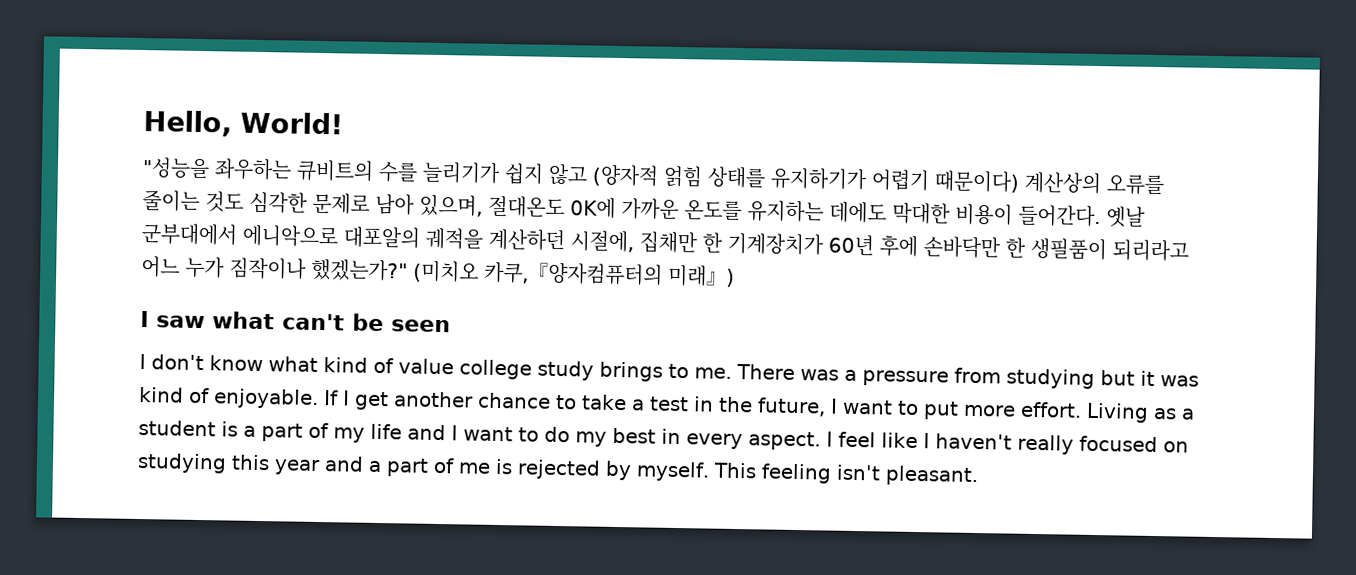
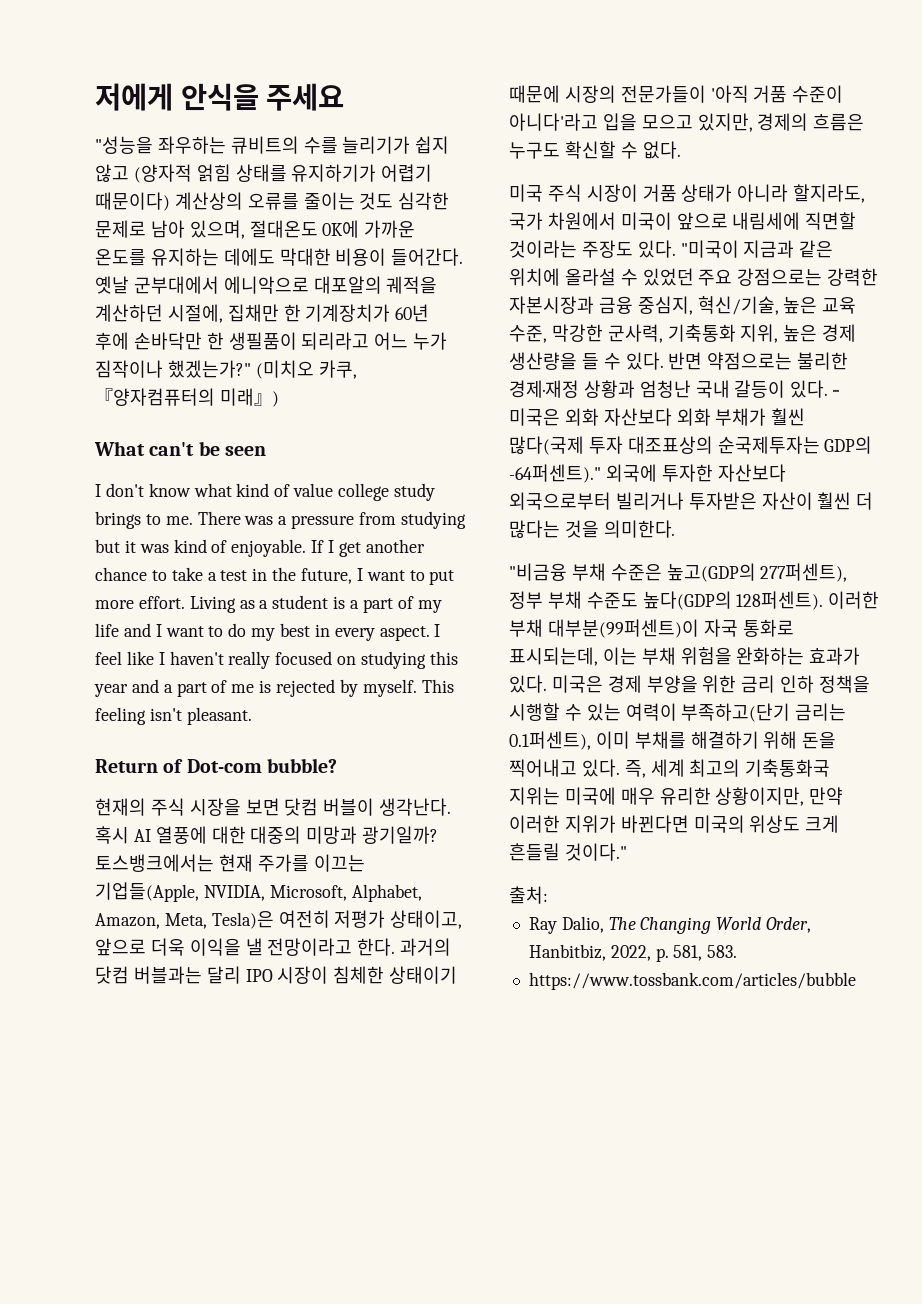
[143,110,343,137] Hello, World! -> [95,83,345,111] 저에게 안식을 주세요
[140,310,275,330] I saw what -> [94,441,145,456] What
(979, 476) none -> [95,758,338,773] [95,798,452,816] [95,826,439,844] [95,854,365,872] [95,882,422,902] [95,910,463,929] [95,938,452,956] [95,966,458,984] [509,85,844,103] [509,113,865,132] [509,141,681,159] [509,184,866,203] [509,212,857,230] [509,240,834,258] [509,268,879,286] [509,296,857,315] [509,324,857,343] [509,352,849,370] [509,380,840,398] [509,408,806,426] [509,436,873,455] [509,464,786,483] [509,492,874,510] [509,520,675,538] [509,563,848,582] [509,591,880,610] [509,619,794,638] [509,647,861,666] [509,675,871,693] [509,703,847,722] [509,731,837,750] [509,759,831,778] [509,787,844,806] [509,815,840,833] [509,843,627,861] [509,886,548,904] [528,916,812,934] [528,944,738,962] [528,972,856,990] // Return of Dot-com bubble? // 현재의 주식 시장을 보면 닷컴 버블이 생각난다. 혹시 AI 열풍에 대한 대중의 미망과 광기일까? 토스뱅크에서는 현재 주가를 이끄는 기업들(Apple, NVIDIA, Microsoft, Alphabet, Amazon, Meta, Tesla)은 여전히 저평가 상태이고, 앞으로 더욱 이익을 낼 전망이라고 한다. 과거의 닷컴 버블과는 달리 IPO 시장이 침체한 상태이기 때문에 시장의 전문가들이 '아직 거품 수준이 아니다'라고 입을 모으고 있지만, 경제의 흐름은 누구도 확신할 수 없다. // 미국 주식 시장이 거품 상태가 아니라 할지라도, 국가 차원에서 미국이 앞으로 내림세에 직면할 것이라는 주장도 있다. "미국이 지금과 같은 위치에 올라설 수 있었던 주요 강점으로는 강력한 자본시장과 금융 중심지, 혁신/기술, 높은 교육 수준, 막강한 군사력, 기축통화 지위, 높은 경제 생산량을 들 수 있다. 반면 약점으로는 불리한 경제·재정 상황과 엄청난 국내 갈등이 있다. ··· 미국은 외화 자산보다 외화 부채가 훨씬 많다(국제 투자 대조표상의 순국제투자는 GDP의 -64퍼센트)." 외국에 투자한 자산보다 외국으로부터 빌리거나 투자받은 자산이 훨씬 더 많다는 것을 의미한다. // "비금융 부채 수준은 높고(GDP의 277퍼센트), 정부 부채 수준도 높다(GDP의 128퍼센트). 이러한 부채 대부분(99퍼센트)이 자국 통화로 표시되는데, 이는 부채 위험을 완화하는 효과가 있다. 미국은 경제 부양을 위한 금리 인하 정책을 시행할 수 있는 여력이 부족하고(단기 금리는 0.1퍼센트), 이미 부채를 해결하기 위해 돈을 찍어내고 있다. 즉, 세계 최고의 기축통화국 지위는 미국에 매우 유리한 상황이지만, 만약 이러한 지위가 바뀐다면 미국의 위상도 크게 흔들릴 것이다." // 출처: // Ray Dalio, The Changing World Order, Hanbitbiz, 2022, p. 581, 583. // https://www.tossbank.com/articles/bubble

